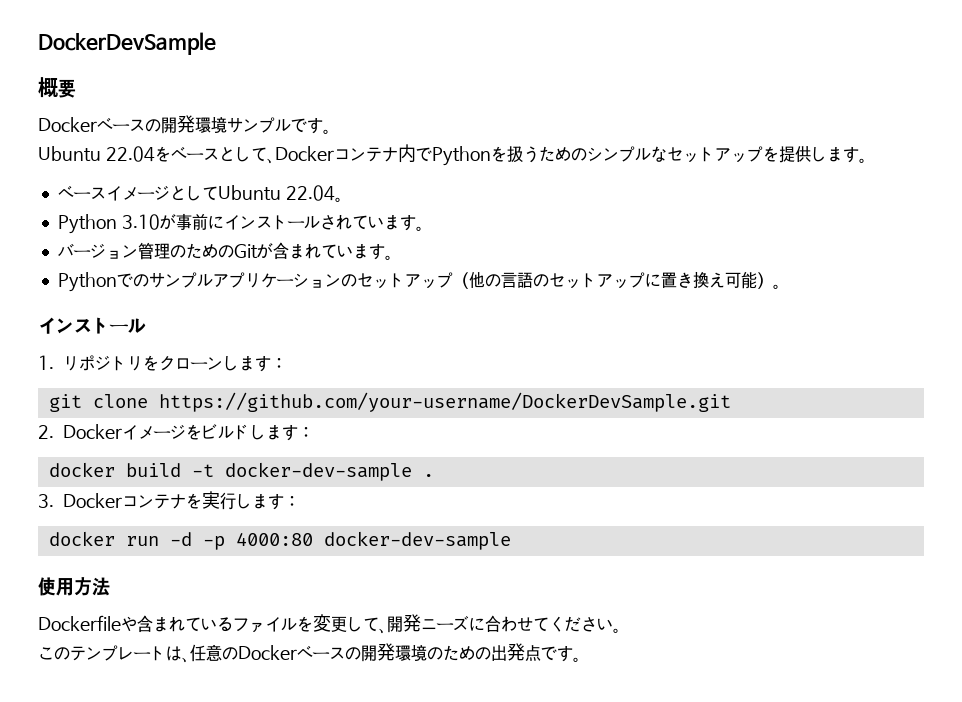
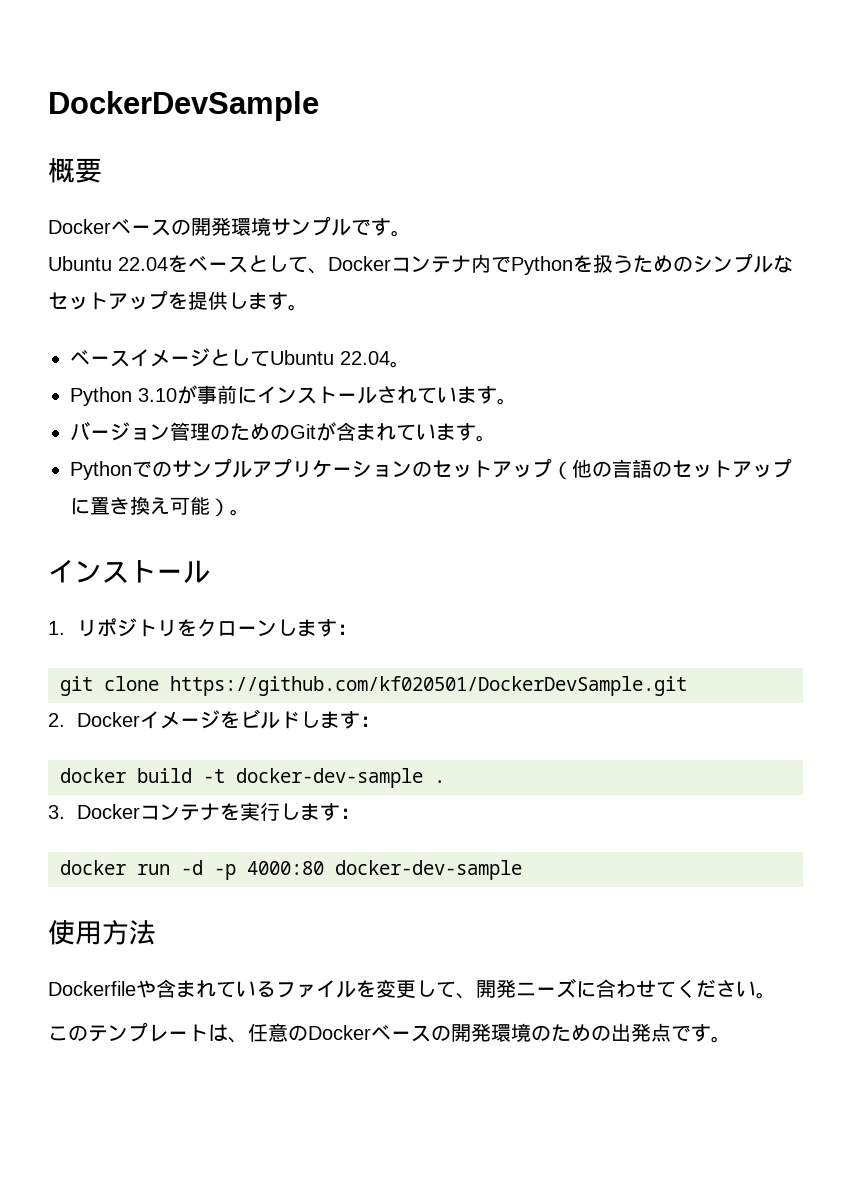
[158,392,731,412] https://github.com/your-username/DockerDevSample.git -> [170,676,687,696] https://github.com/kf020501/DockerDevSample.git

